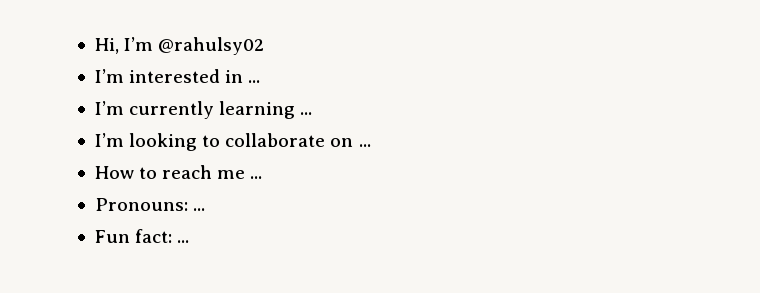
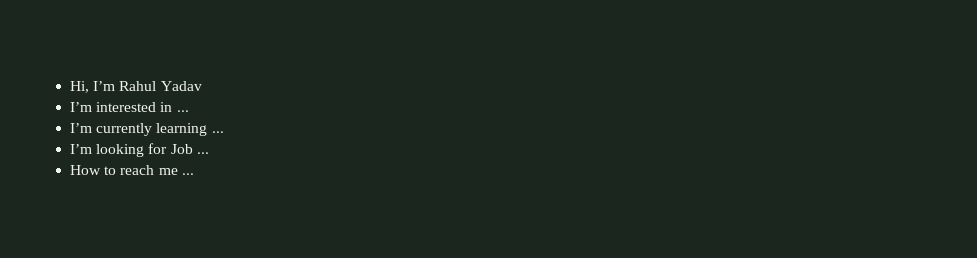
[158,37,265,55] @rahulsy02 -> [119,81,202,91] Rahul Yadav
[202,133,354,147] to collaborate on -> [148,143,193,154] for Job
[94,198,206,211] [94,229,190,243] // Pronouns: ... // Fun fact: ... -> (194, 174) none

